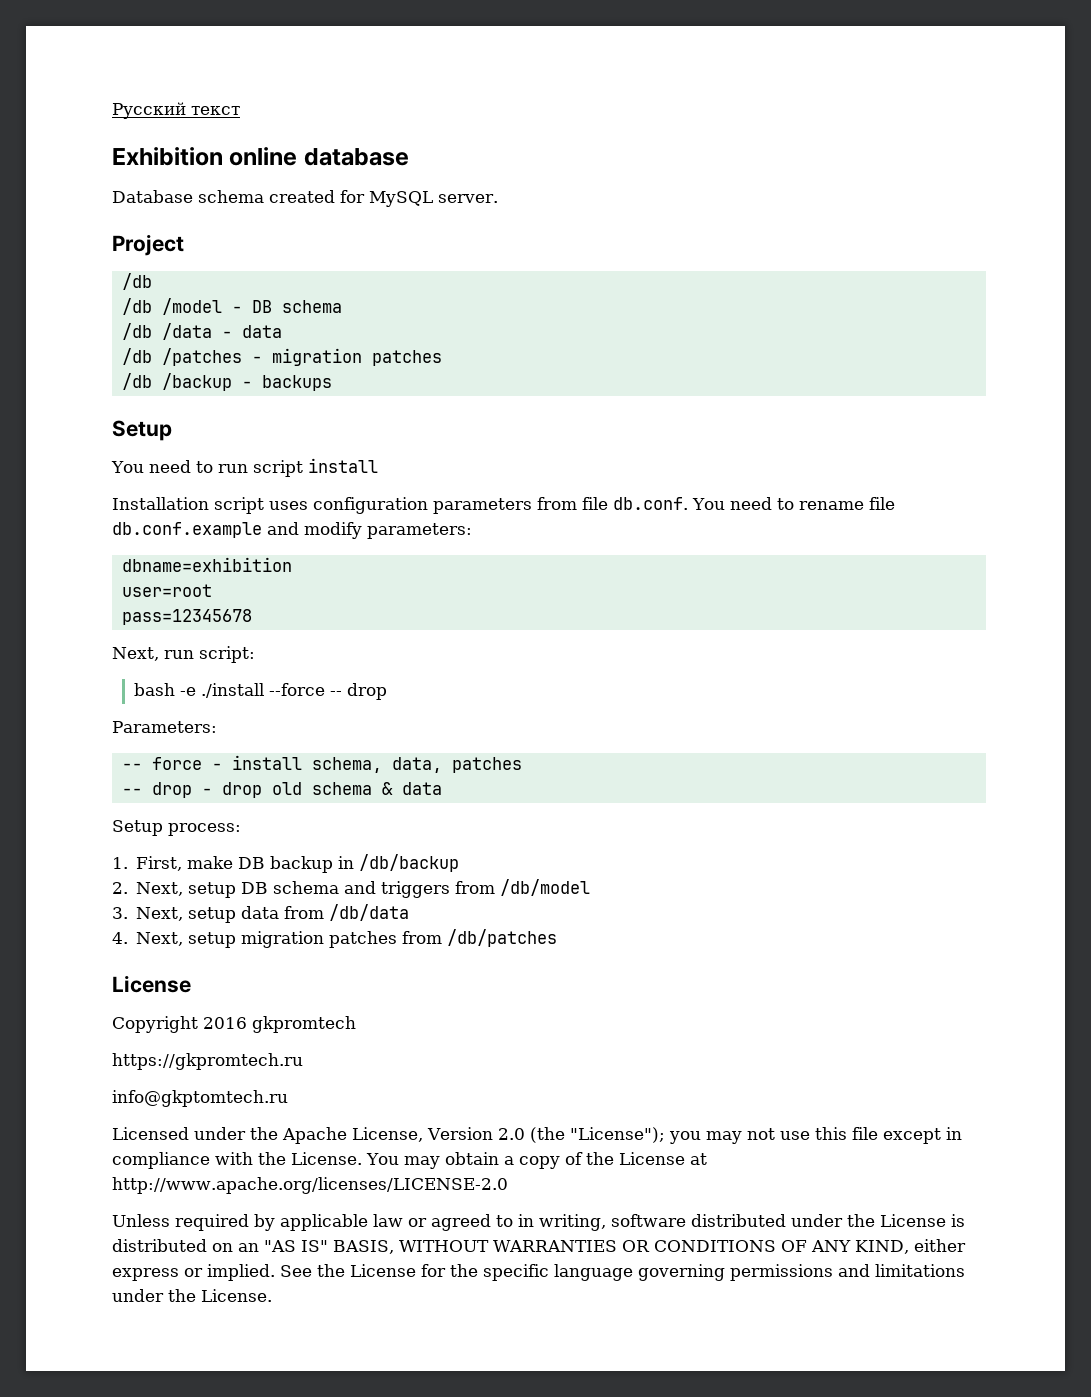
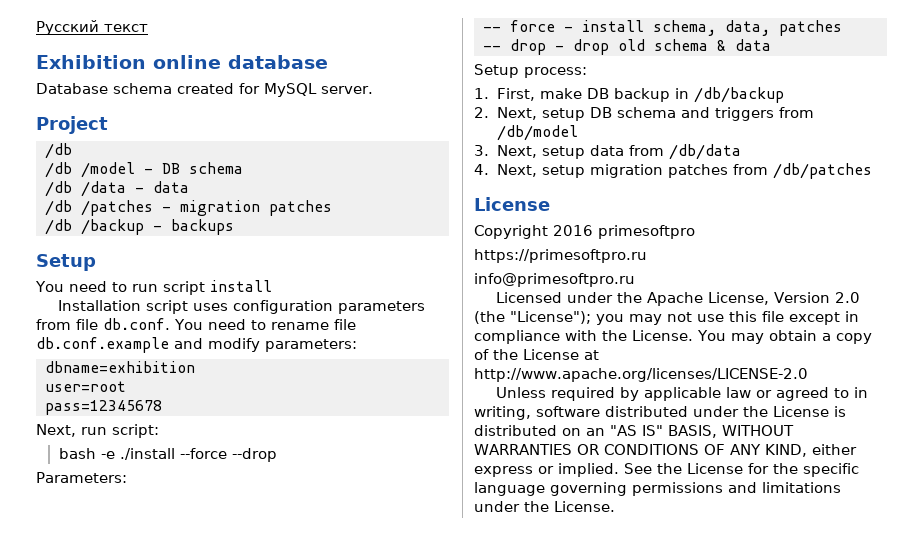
[329,683,387,700] -- drop -> [231,448,277,462] --drop
[252,1016,356,1033] [112,1053,303,1070] [112,1090,288,1107] gkpromtech // https://gkpromtech.ru // info@gkptomtech.ru -> [598,225,695,239] [474,249,647,263] [474,273,635,287] primesoftpro // https://primesoftpro.ru // info@primesoftpro.ru

